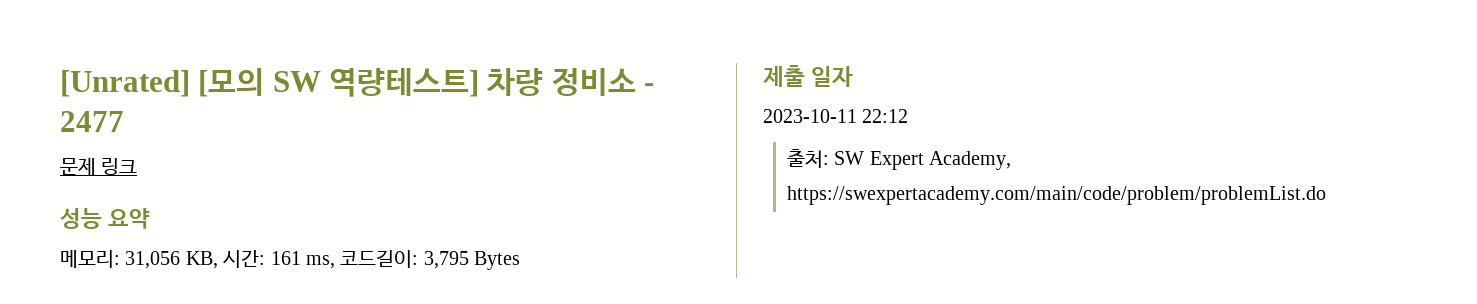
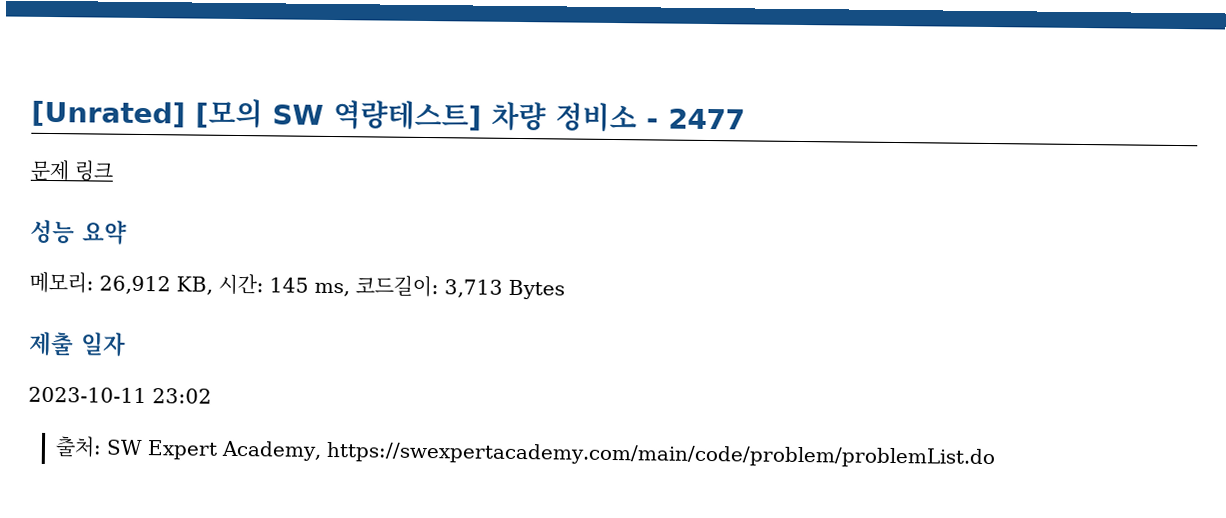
[125,251,181,269] 31,056 -> [99,275,171,295] 26,912
[270,251,301,265] 161 -> [269,277,309,293] 145
[423,251,469,269] 3,795 -> [444,279,503,298] 3,713
[862,109,909,123] 22:12 -> [152,388,212,404] 23:02

